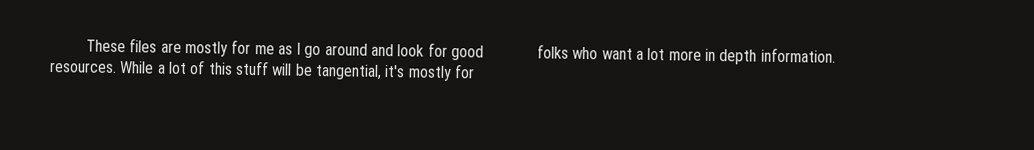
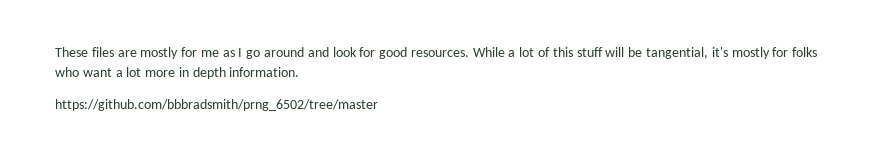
(836, 55) none -> [55,99,378,111] // https://github.com/bbbradsmith/prng_6502/tree/master

